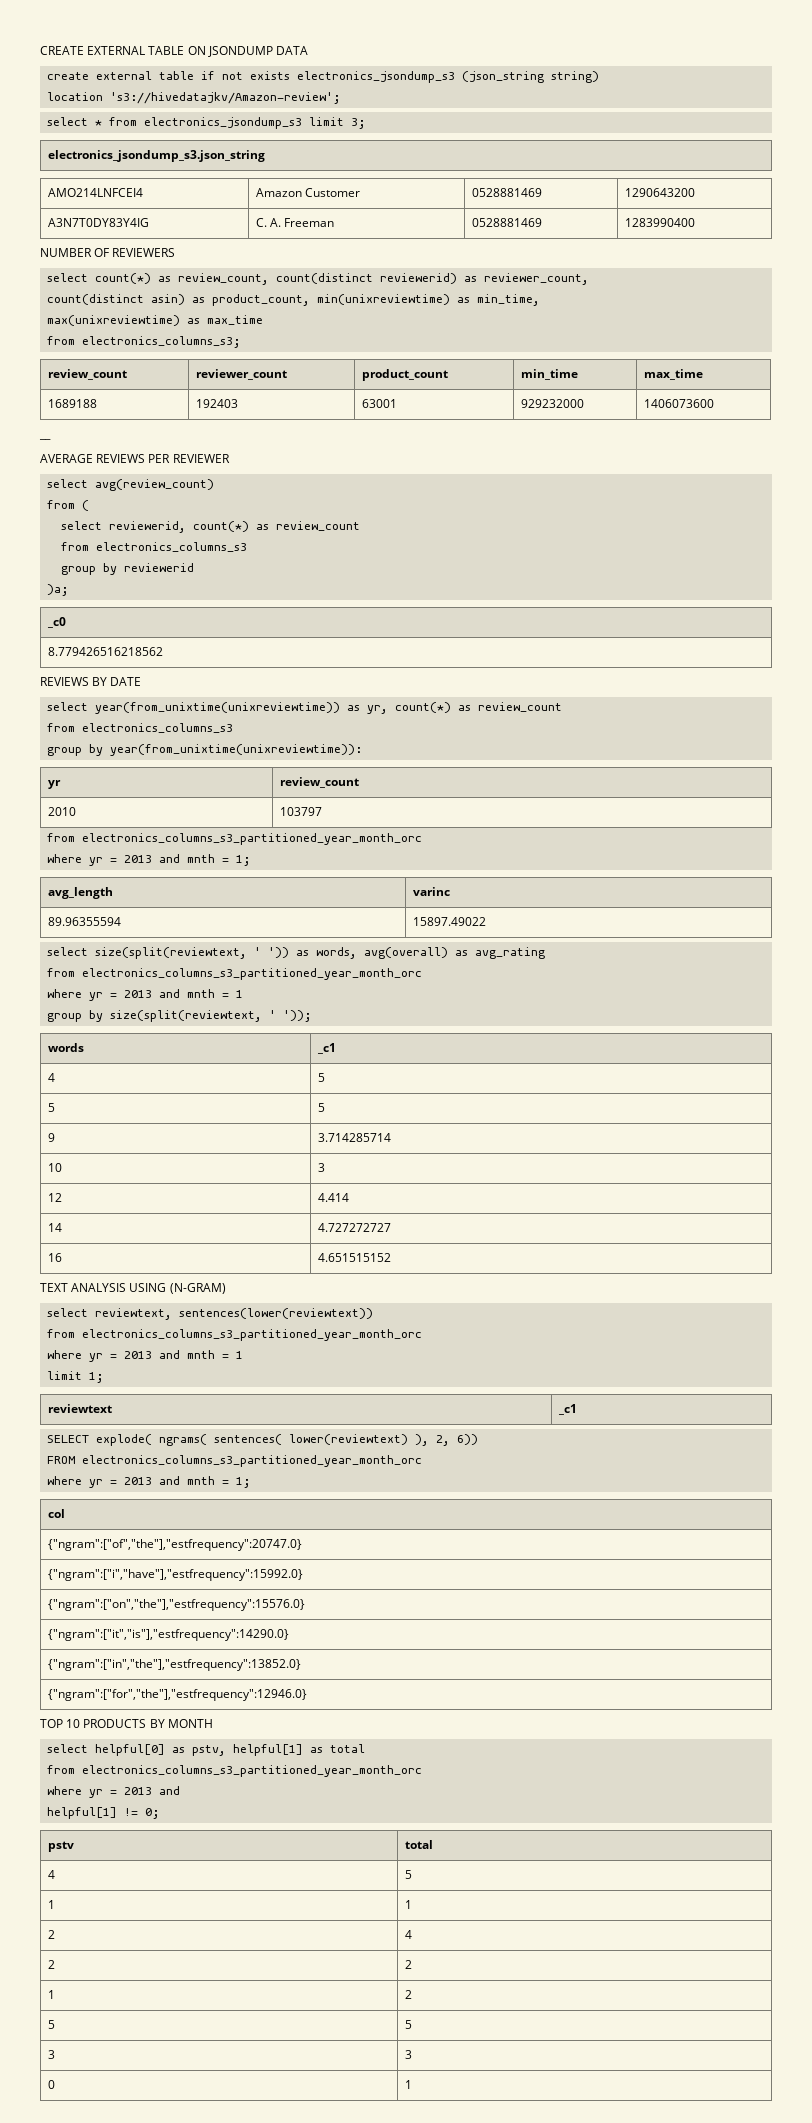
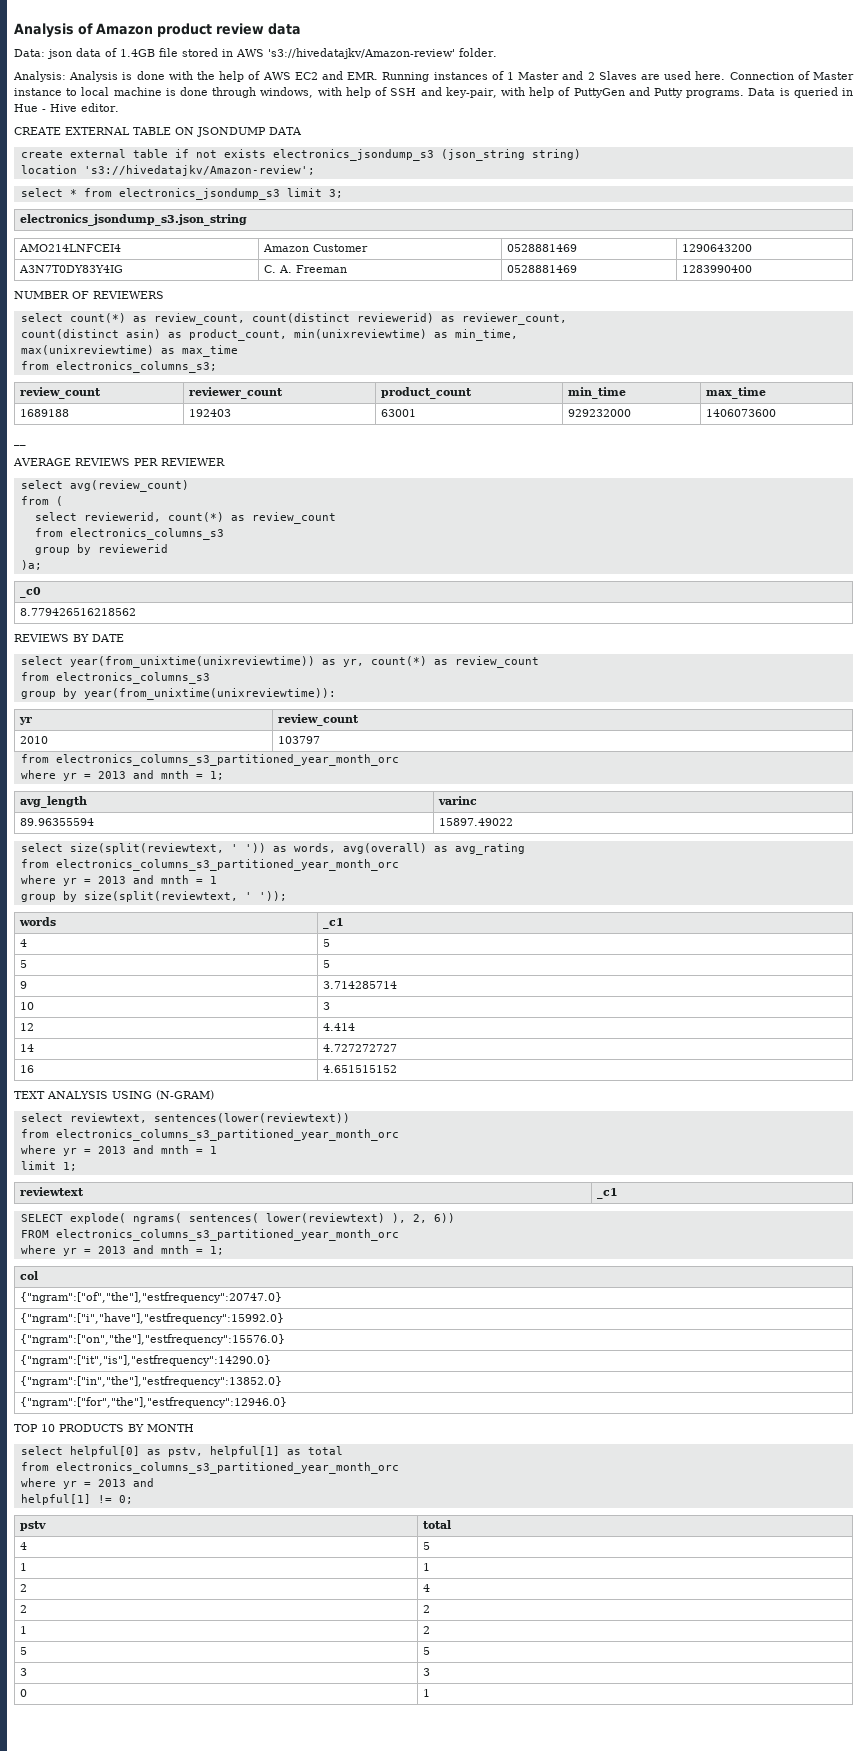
(40, 50) none -> [14,23,301,38] [14,48,497,59] [13,71,855,82] [14,87,853,98] [14,103,119,112] Analysis of Amazon product review data // Data: json data of 1.4GB file stored in AWS 's3://hivedatajkv/Amazon-review' folder. // Analysis: Analysis is done with the help of AWS EC2 and EMR. Running instances of 1 Master and 2 Slaves are used here. Connection of Master instance to local machine is done through windows, with help of SSH and key-pair, with help of PuttyGen and Putty programs. Data is queried in Hue - Hive editor. //

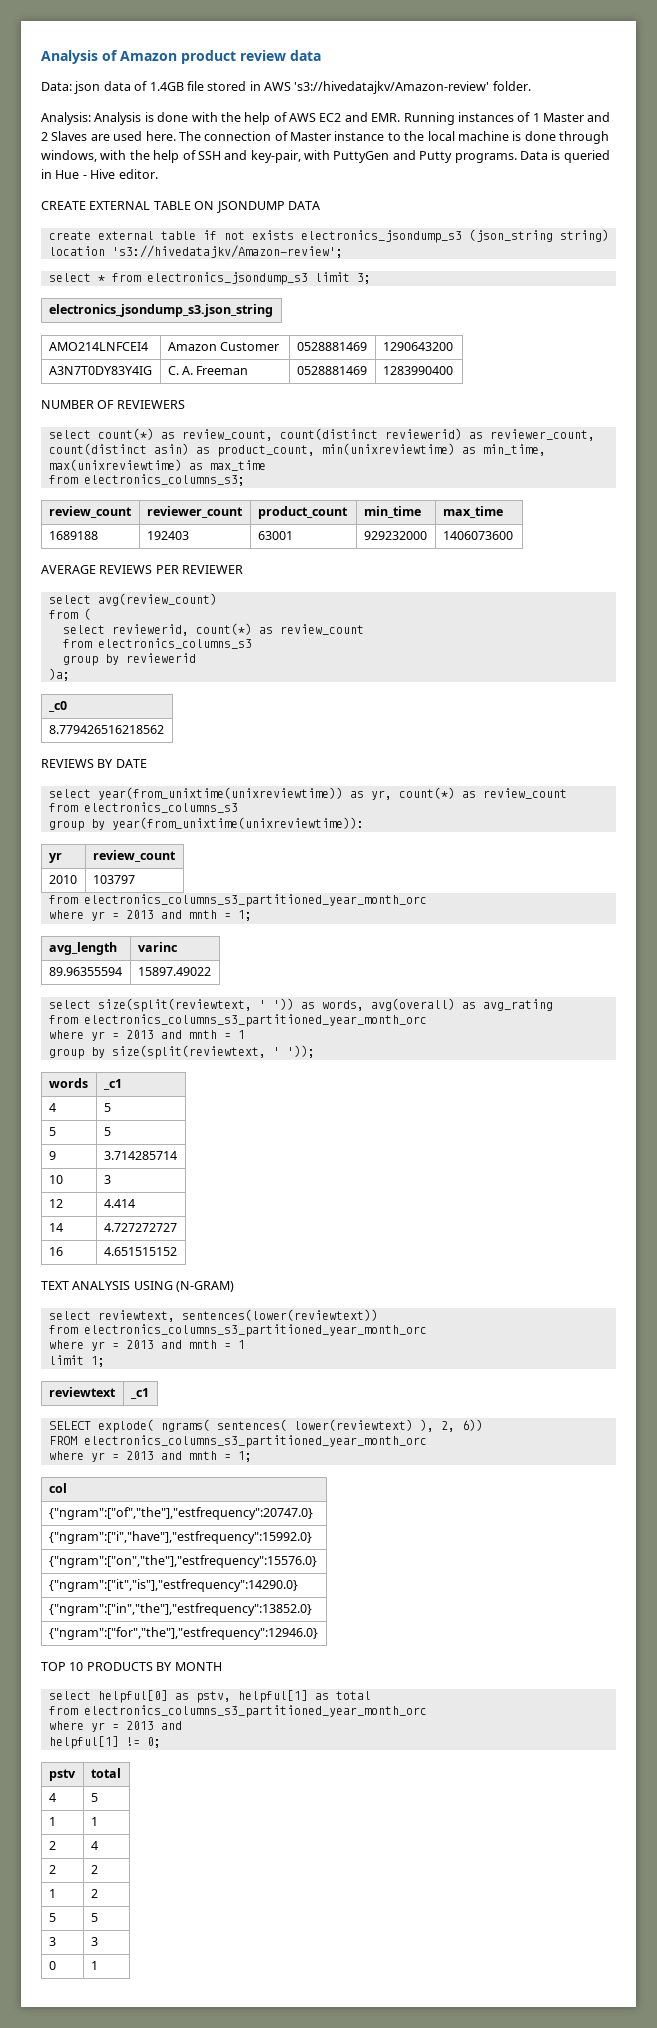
[729,72,794,80] Connection -> [178,131,272,141] The connection
(78, 92) none -> [404,131,425,141] the
(342, 91) none -> [129,150,150,160] the
[529,87,571,98] help of -> (330, 155) none
[14,443,26,446] // __ -> (513, 535) none

